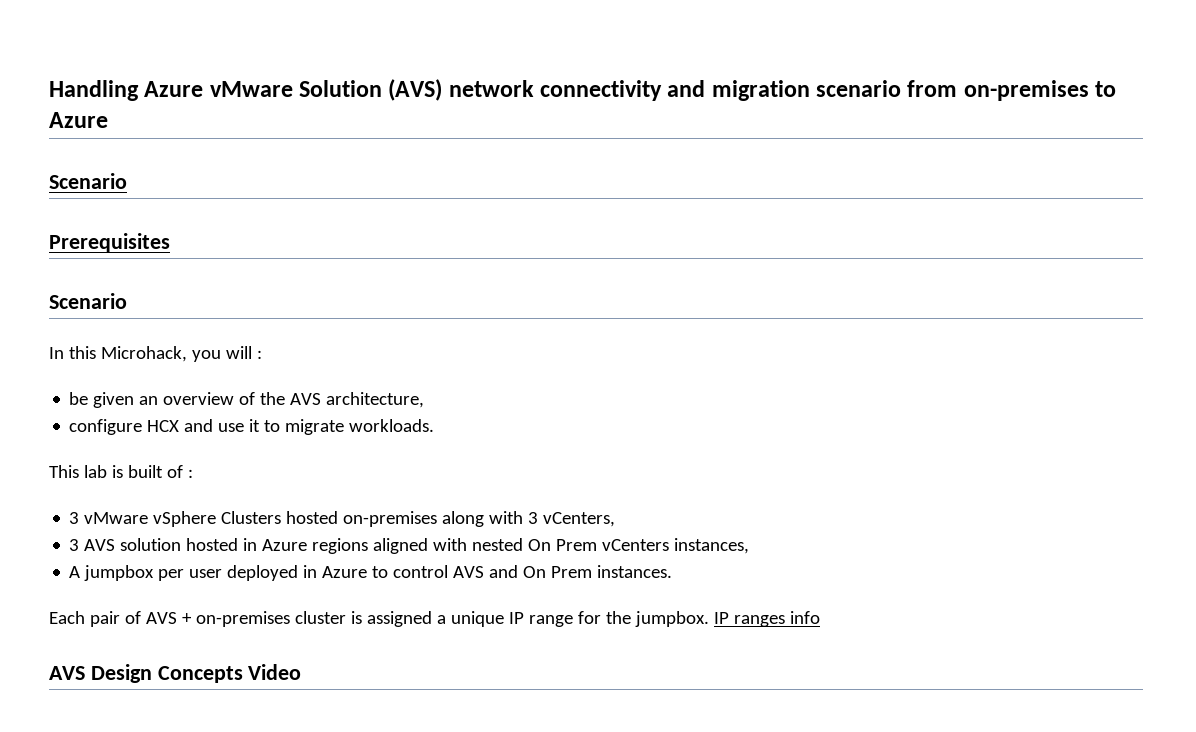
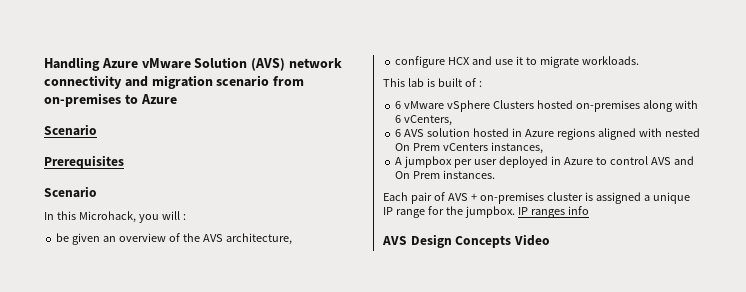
[69,512,80,524] 3 -> [395,101,402,109] 6
[528,512,539,524] 3 -> [395,115,402,123] 6
[69,539,80,551] 3 -> [395,129,402,137] 6

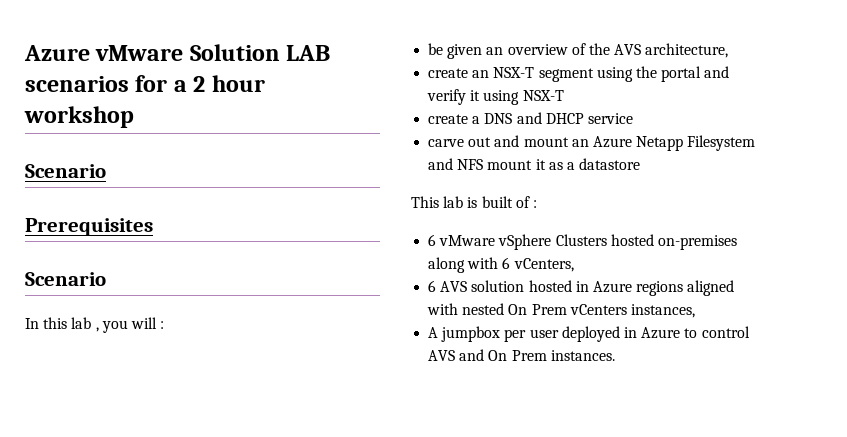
[44,57,100,71] Handling -> (24, 53) none
[251,58,342,71] [44,75,305,89] [44,93,177,107] (AVS) network connectivity and migration scenario from on-premises to Azure -> [286,45,331,61] [25,75,265,92] [24,106,134,128] LAB scenarios for a 2 hour workshop
[78,211,136,223] Microhack, -> [71,317,99,332] lab ,
[395,56,639,68] configure HCX and use it to migrate workloads. -> [428,66,730,82] [427,89,564,105] [428,112,633,124] [428,135,756,151] [428,158,641,170] create an NSX-T segment using the portal and verify it using NSX-T // create a DNS and DHCP service // carve out and mount an Azure Netapp Filesystem and NFS mount it as a datastore
[383,192,690,204] [383,206,589,218] [382,234,550,248] // Each pair of AVS + on-premises cluster is assigned a unique IP range for the jumpbox. IP ranges info // AVS Design Concepts Video -> (615, 355) none

